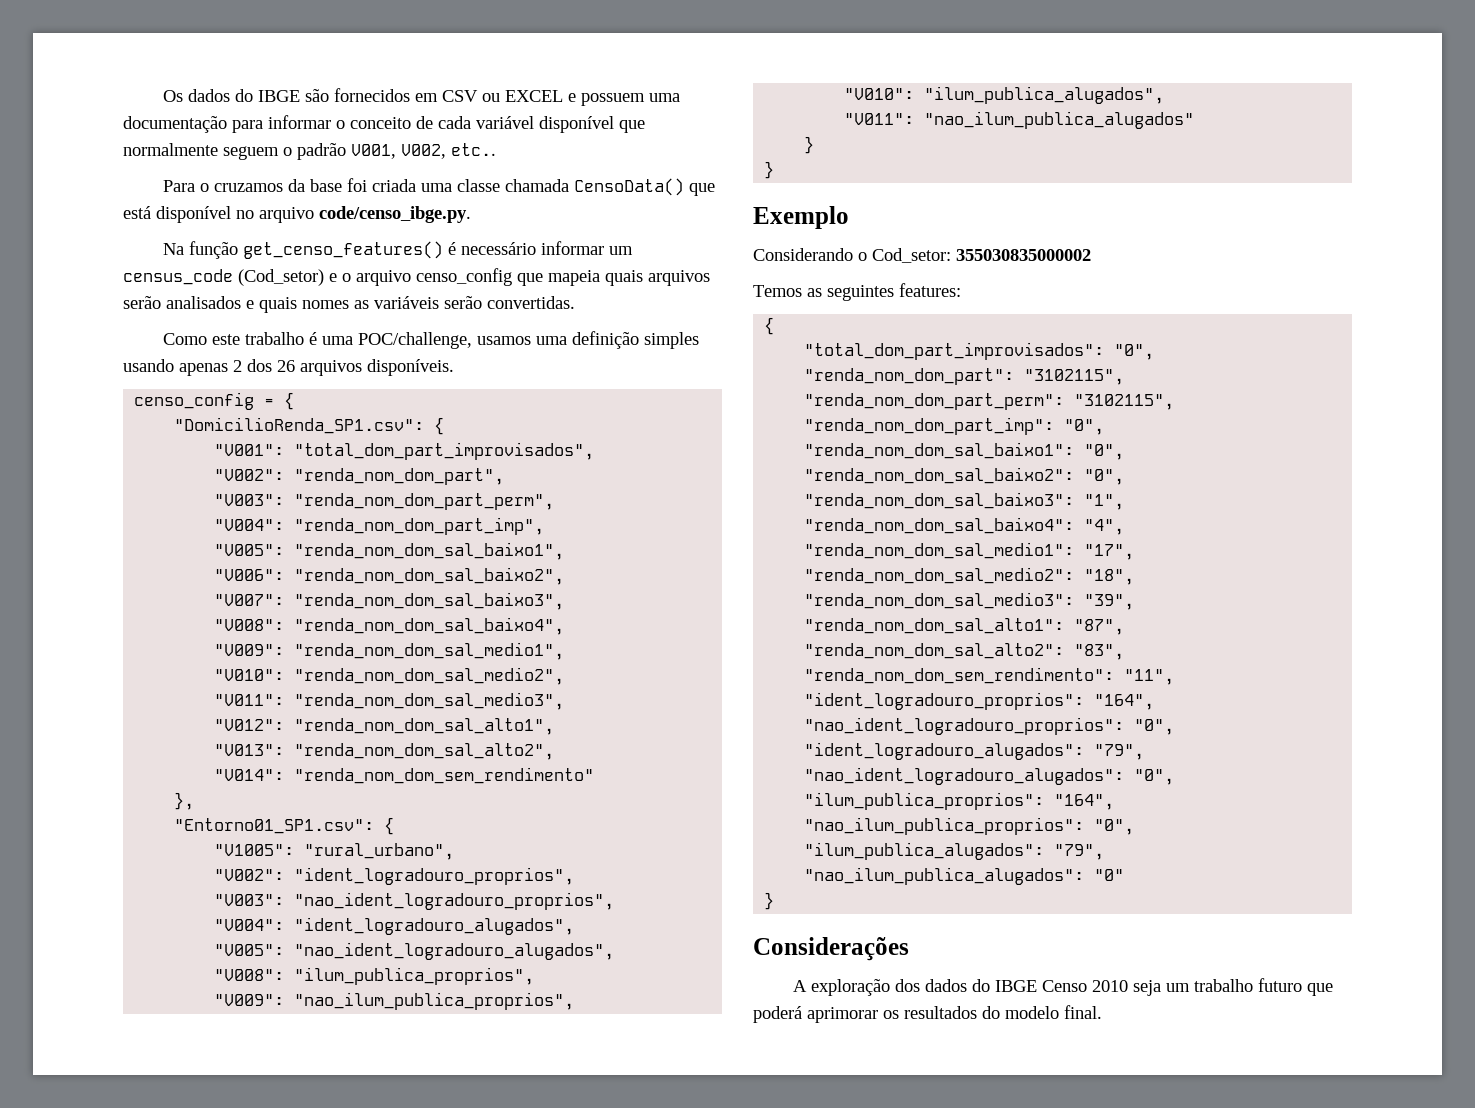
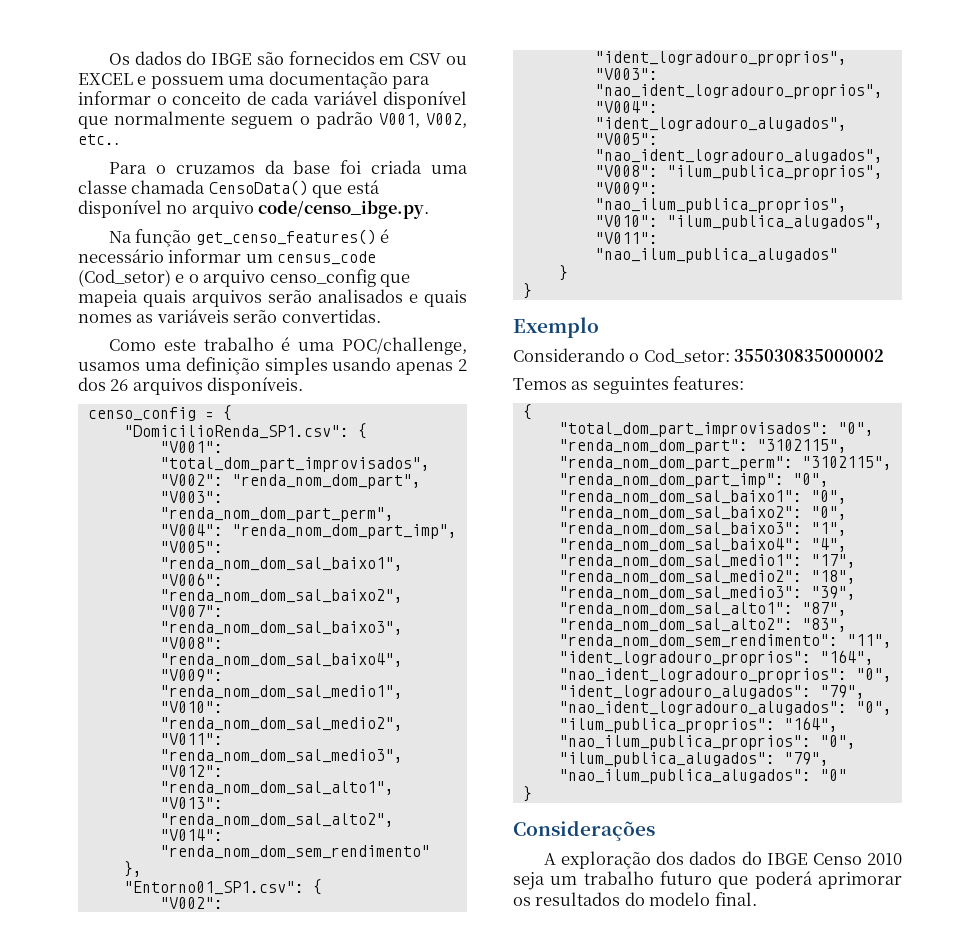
[214,843,455,860] // "V1005": "rural_urbano", -> (322, 887) none

